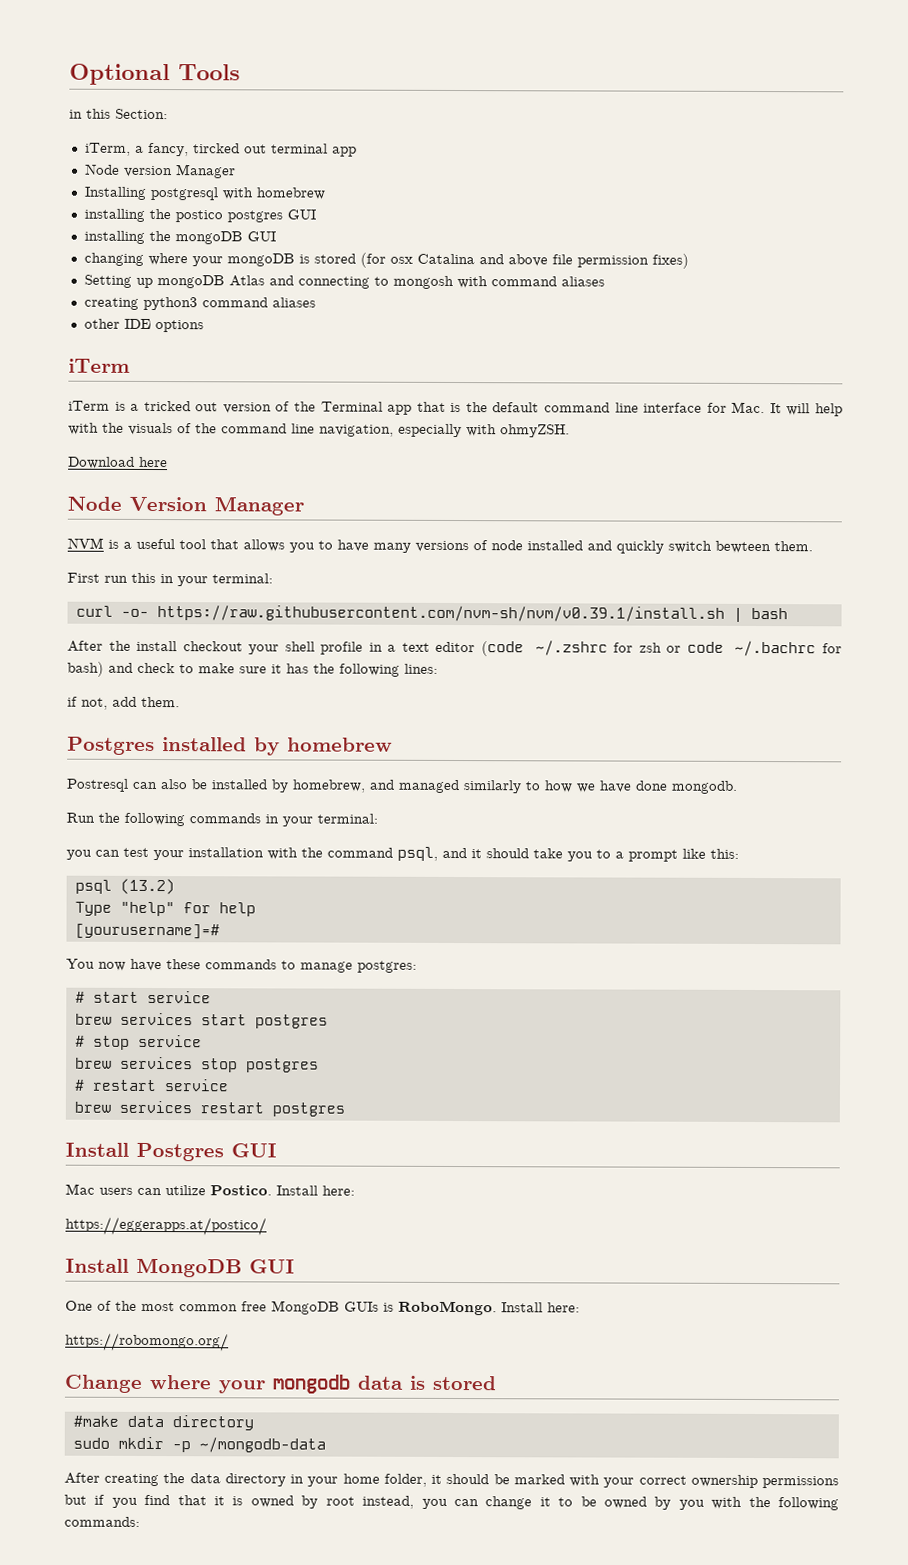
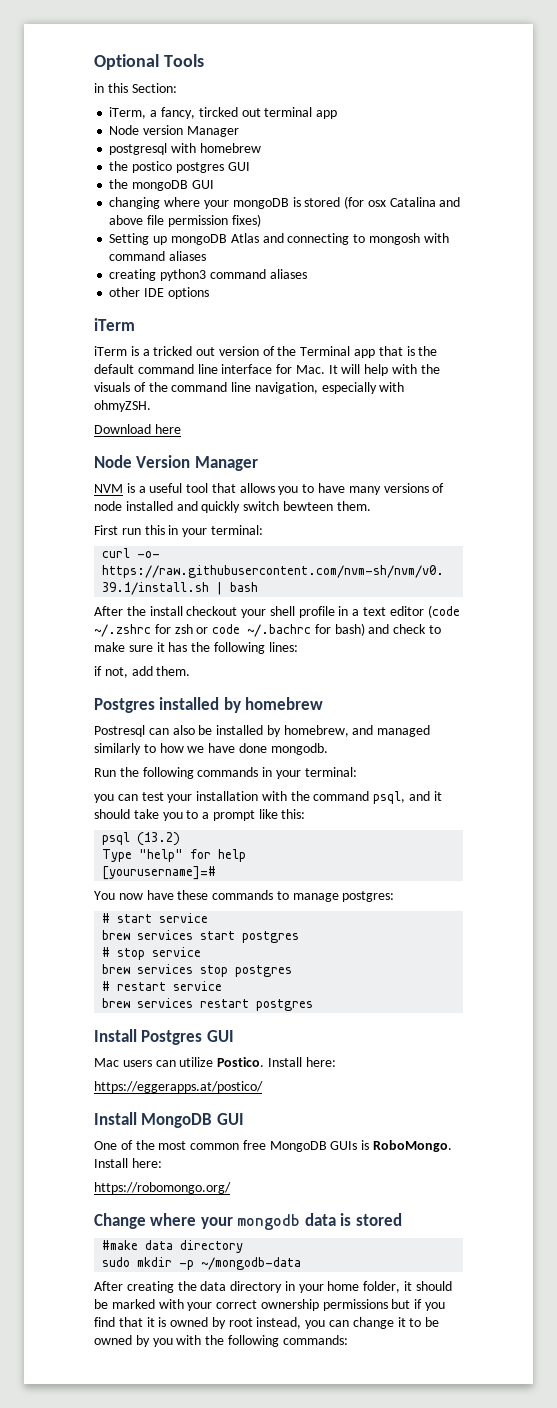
[83,186,146,200] Installing -> (239, 131) none
[83,208,145,222] installing -> (261, 148) none
[83,230,145,244] installing -> (250, 166) none

